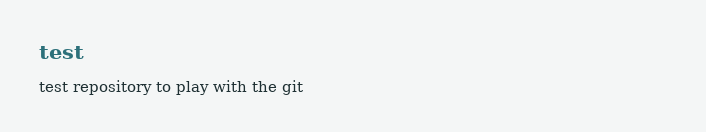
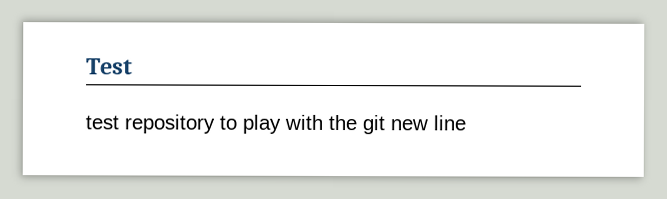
[39,46,84,59] test -> [86,58,133,75] Test
(303, 87) none -> [390,115,466,131] new line

